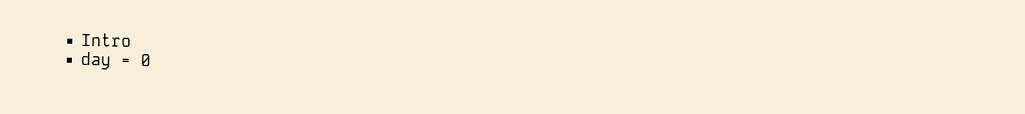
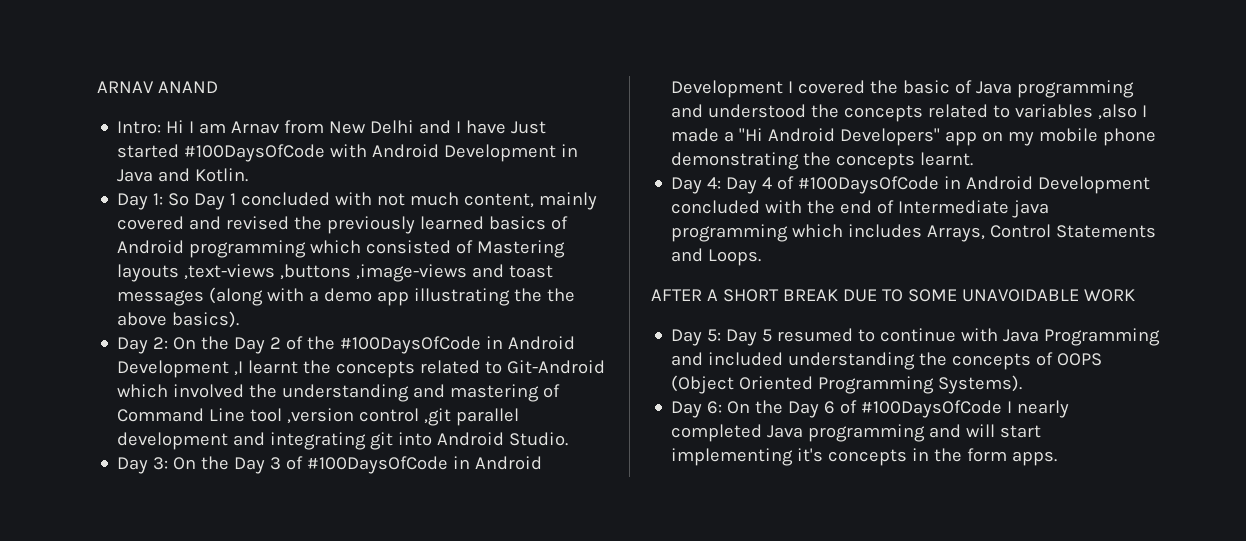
[81,32,133,47] [80,51,152,70] Intro // day = 0 -> [97,81,218,93] [117,120,547,134] [117,144,579,162] [117,168,249,182] [117,192,598,210] [117,216,569,234] [117,240,566,258] [117,264,554,282] [117,287,576,306] [117,311,240,328] [117,336,576,354] [117,360,606,378] [117,384,561,402] [117,408,520,426] [117,432,569,450] [117,456,543,474] [671,80,1135,98] [671,104,1148,122] [671,128,1157,146] [671,152,974,170] [671,176,1151,194] [671,200,1050,218] [671,224,1157,242] [671,248,762,266] [651,289,1135,302] [671,328,1161,346] [671,352,1103,370] [671,375,1023,394] [671,400,1070,418] [671,424,1042,442] [671,448,1058,466] ARNAV ANAND // Intro: Hi I am Arnav from New Delhi and I have Just started #100DaysOfCode with Android Development in Java and Kotlin. // Day 1: So Day 1 concluded with not much content, mainly covered and revised the previously learned basics of Android programming which consisted of Mastering layouts ,text-views ,buttons ,image-views and toast messages (along with a demo app illustrating the the above basics). // Day 2: On the Day 2 of the #100DaysOfCode in Android Development ,I learnt the concepts related to Git-Android which involved the understanding and mastering of Command Line tool ,version control ,git parallel development and integrating git into Android Studio. // Day 3: On the Day 3 of #100DaysOfCode in Android Development I covered the basic of Java programming and understood the concepts related to variables ,also I made a "Hi Android Developers" app on my mobile phone demonstrating the concepts learnt. // Day 4: Day 4 of #100DaysOfCode in Android Development concluded with the end of Intermediate java programming which includes Arrays, Control Statements and Loops. // AFTER A SHORT BREAK DUE TO SOME UNAVOIDABLE WORK // Day 5: Day 5 resumed to continue with Java Programming and included understanding the concepts of OOPS (Object Oriented Programming Systems). // Day 6: On the Day 6 of #100DaysOfCode I nearly completed Java programming and will start implementing it's concepts in the form apps.

